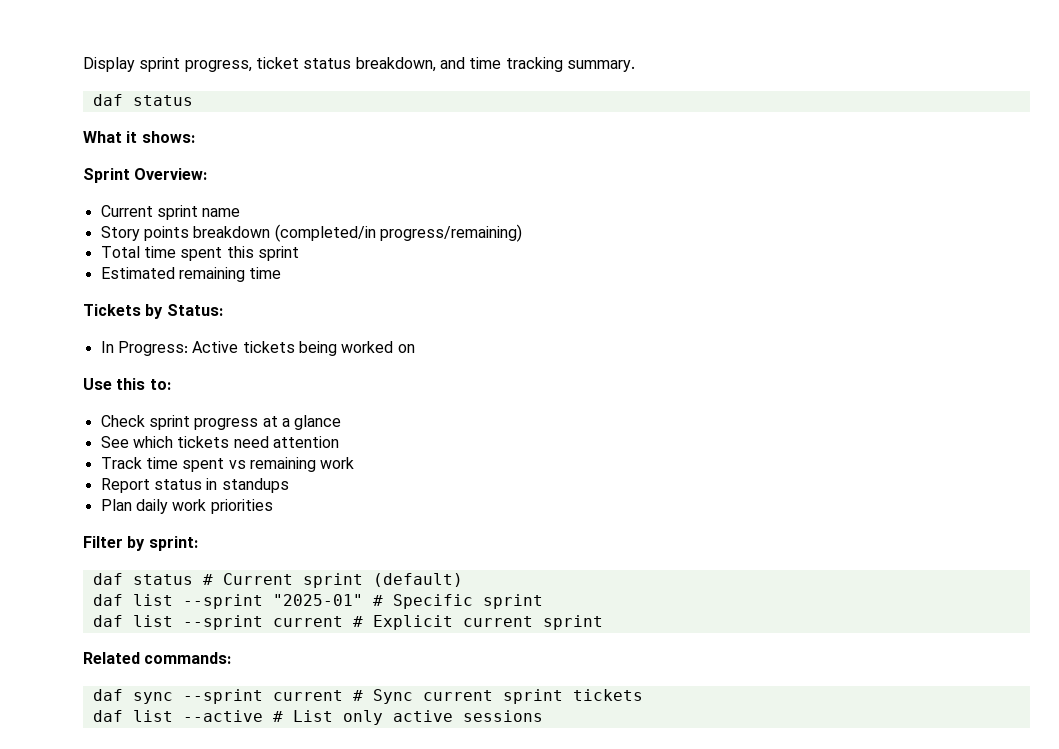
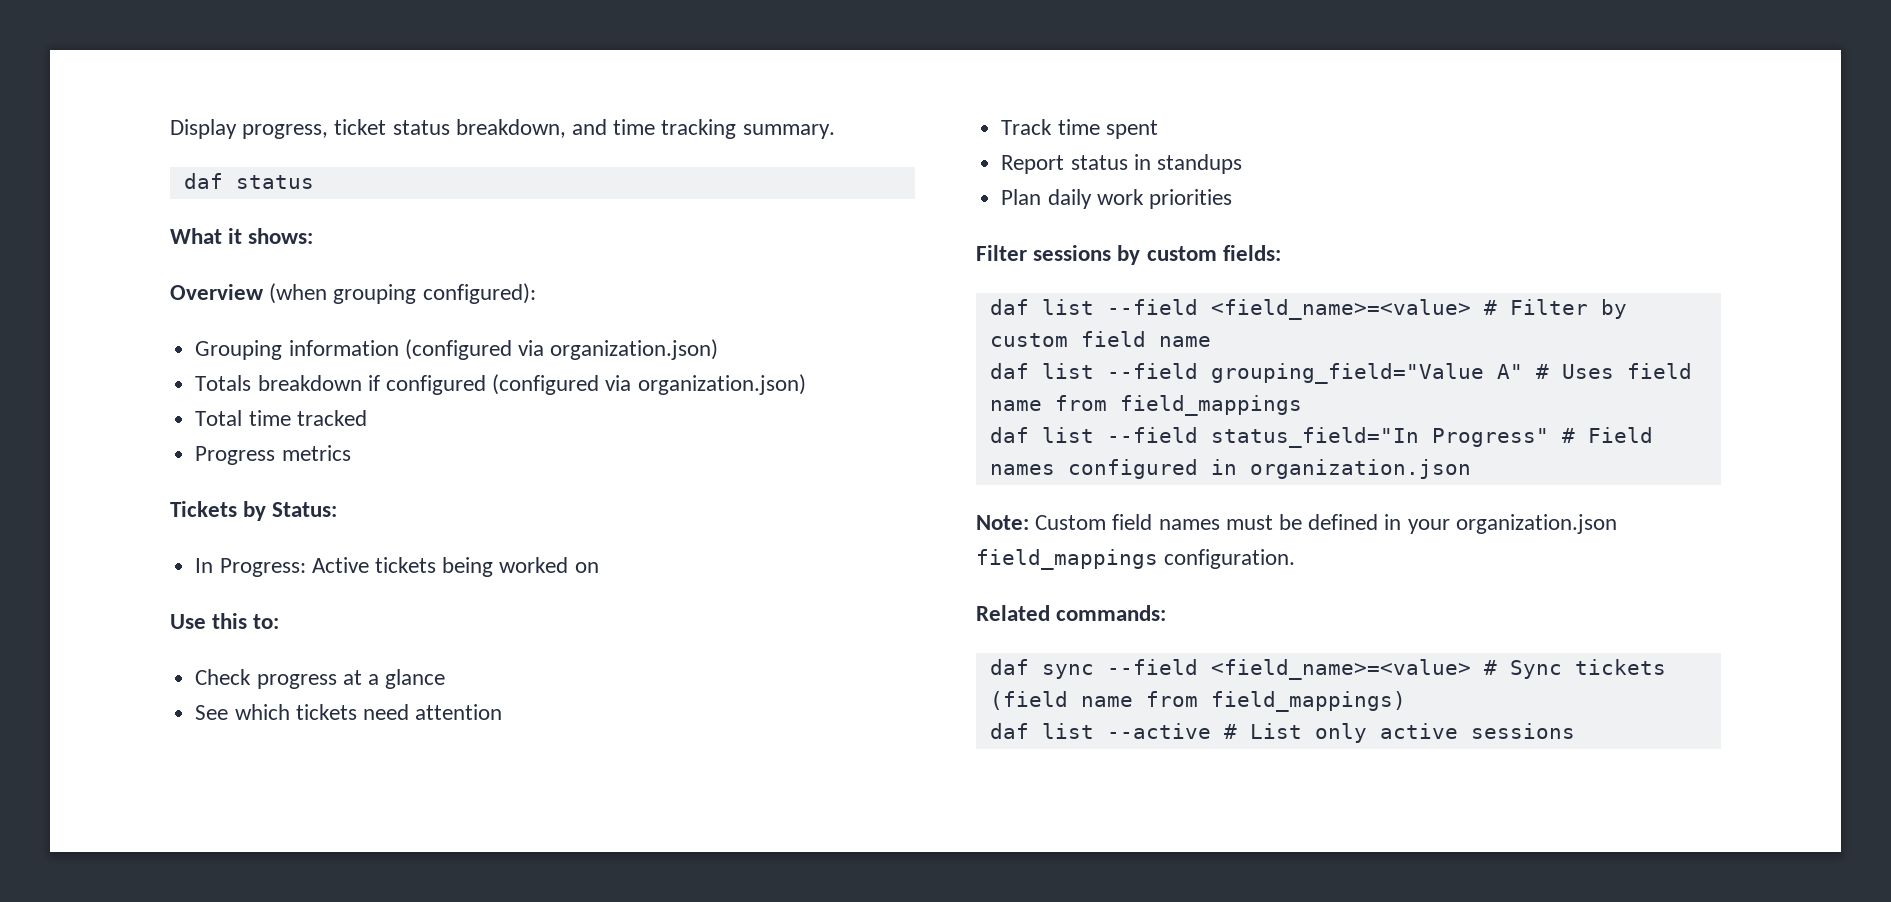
[139,57,181,72] sprint -> (237, 129) none
[83,168,208,183] [100,205,241,220] [100,224,522,242] [100,246,299,261] [100,267,282,282] Sprint Overview: // Current sprint name // Story points breakdown (completed/in progress/remaining) // Total time spent this sprint // Estimated remaining time -> [170,283,536,304] [195,339,719,360] [195,374,806,395] [195,410,367,426] [195,445,351,465] Overview (when grouping configured): // Grouping information (configured via organization.json) // Totals breakdown if configured (configured via organization.json) // Total time tracked // Progress metrics
[148,415,190,430] sprint -> (252, 677) none
[228,457,355,472] vs remaining work -> (1158, 129) none
[127,536,198,551] [92,573,463,588] [92,594,543,609] [92,615,603,630] [83,652,232,664] [92,689,643,704] by sprint: // daf status # Current sprint (default) // daf list --sprint "2025-01" # Specific sprint // daf list --sprint current # Explicit current sprint // Related commands: // daf sync --sprint current # Sync current sprint tickets -> [1033,245,1281,265] [989,299,1627,320] [989,331,1211,347] [989,363,1692,384] [989,395,1302,416] [989,427,1653,448] [989,459,1471,479] [976,514,1617,534] [976,549,1296,570] [976,605,1167,621] [989,659,1666,680] [989,691,1406,712] sessions by custom fields: // daf list --field <field_name>=<value> # Filter by custom field name // daf list --field grouping_field="Value A" # Uses field name from field_mappings // daf list --field status_field="In Progress" # Field names configured in organization.json // Note: Custom field names must be defined in your organization.json field_mappings configuration. // Related commands: // daf sync --field <field_name>=<value> # Sync tickets (field name from field_mappings)

